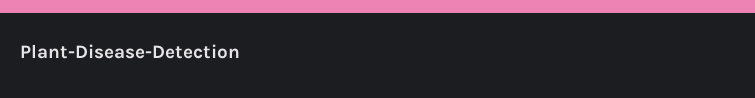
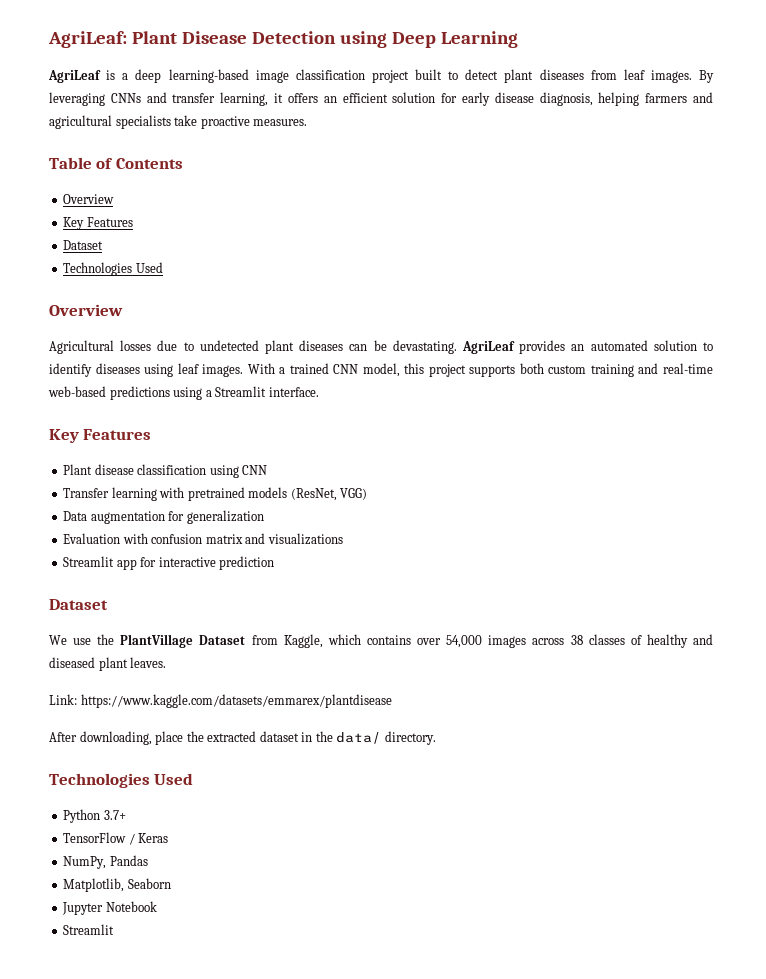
[20,44,240,59] Plant-Disease-Detection -> [48,31,518,48] [48,69,714,83] [49,92,713,106] [49,115,308,129] [49,157,183,169] [63,194,115,204] [63,217,133,230] [63,240,104,250] [63,262,163,276] [49,304,123,316] [49,340,713,354] [49,363,714,377] [48,386,319,400] [49,429,152,443] [63,464,268,478] [63,487,368,501] [63,510,264,524] [63,533,343,545] [63,556,275,570] [49,599,108,610] [49,634,714,648] [49,657,167,671] [49,694,392,708] [49,731,436,745] [49,773,194,788] [63,809,126,823] [63,832,169,845] [63,855,148,869] [63,878,171,892] [62,901,157,915] [63,924,115,935] AgriLeaf: Plant Disease Detection using Deep Learning // AgriLeaf is a deep learning-based image classification project built to detect plant diseases from leaf images. By leveraging CNNs and transfer learning, it offers an efficient solution for early disease diagnosis, helping farmers and agricultural specialists take proactive measures. // Table of Contents // Overview // Key Features // Dataset // Technologies Used // Overview // Agricultural losses due to undetected plant diseases can be devastating. AgriLeaf provides an automated solution to identify diseases using leaf images. With a trained CNN model, this project supports both custom training and real-time web-based predictions using a Streamlit interface. // Key Features // Plant disease classification using CNN // Transfer learning with pretrained models (ResNet, VGG) // Data augmentation for generalization // Evaluation with confusion matrix and visualizations // Streamlit app for interactive prediction // Dataset // We use the PlantVillage Dataset from Kaggle, which contains over 54,000 images across 38 classes of healthy and diseased plant leaves. // Link: https://www.kaggle.com/datasets/emmarex/plantdisease // After downloading, place the extracted dataset in the data/ directory. // Technologies Used // Python 3.7+ // TensorFlow / Keras // NumPy, Pandas // Matplotlib, Seaborn // Jupyter Notebook // Streamlit

